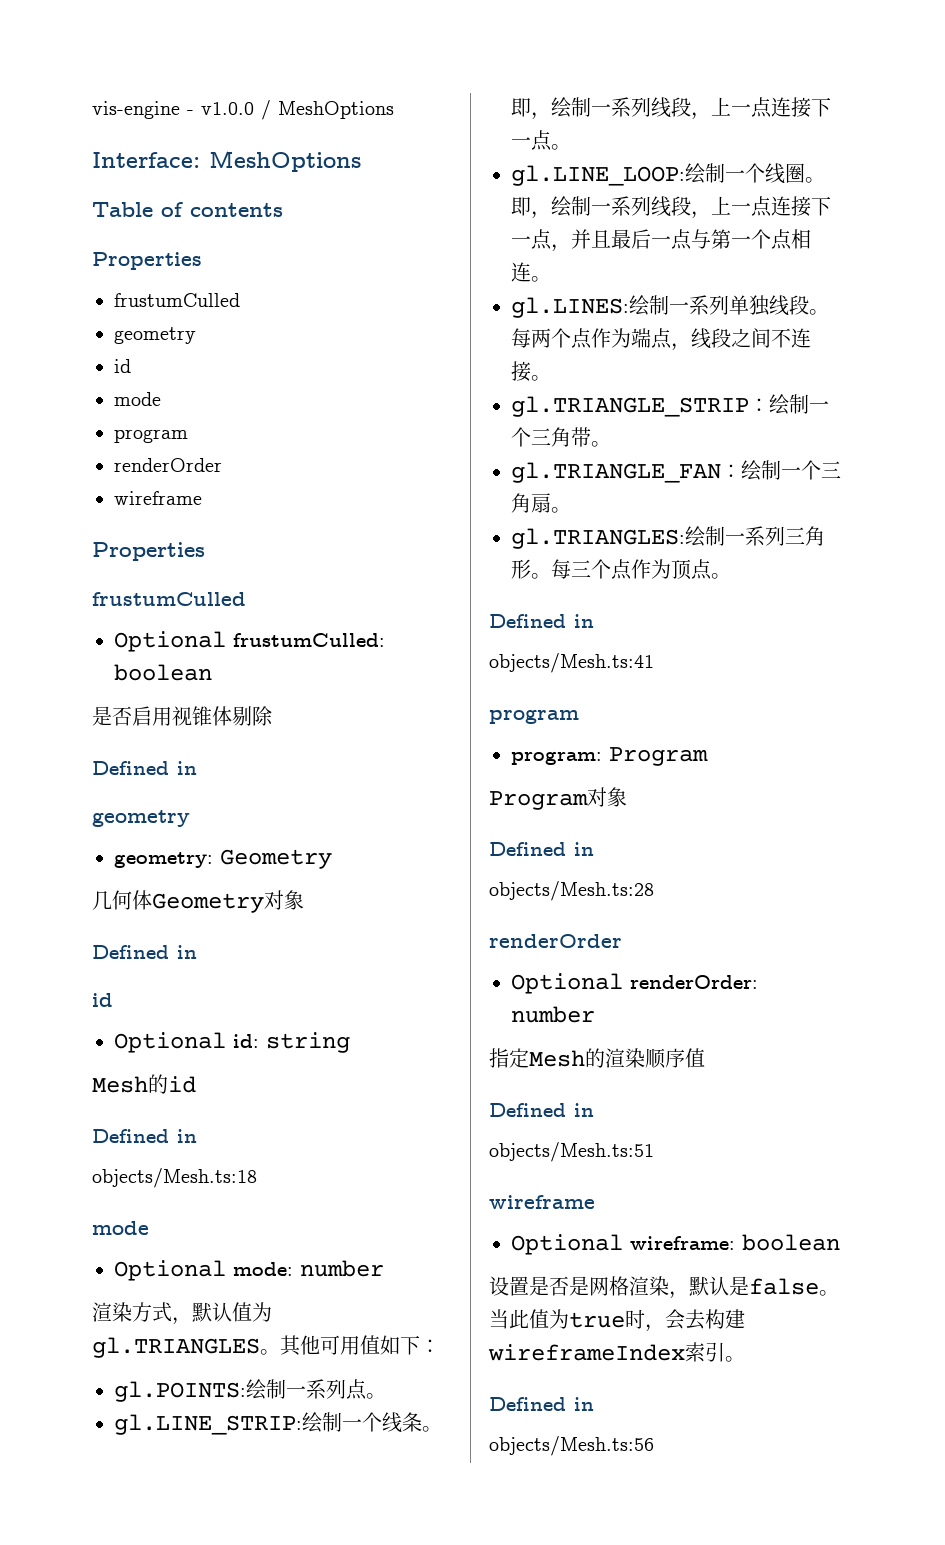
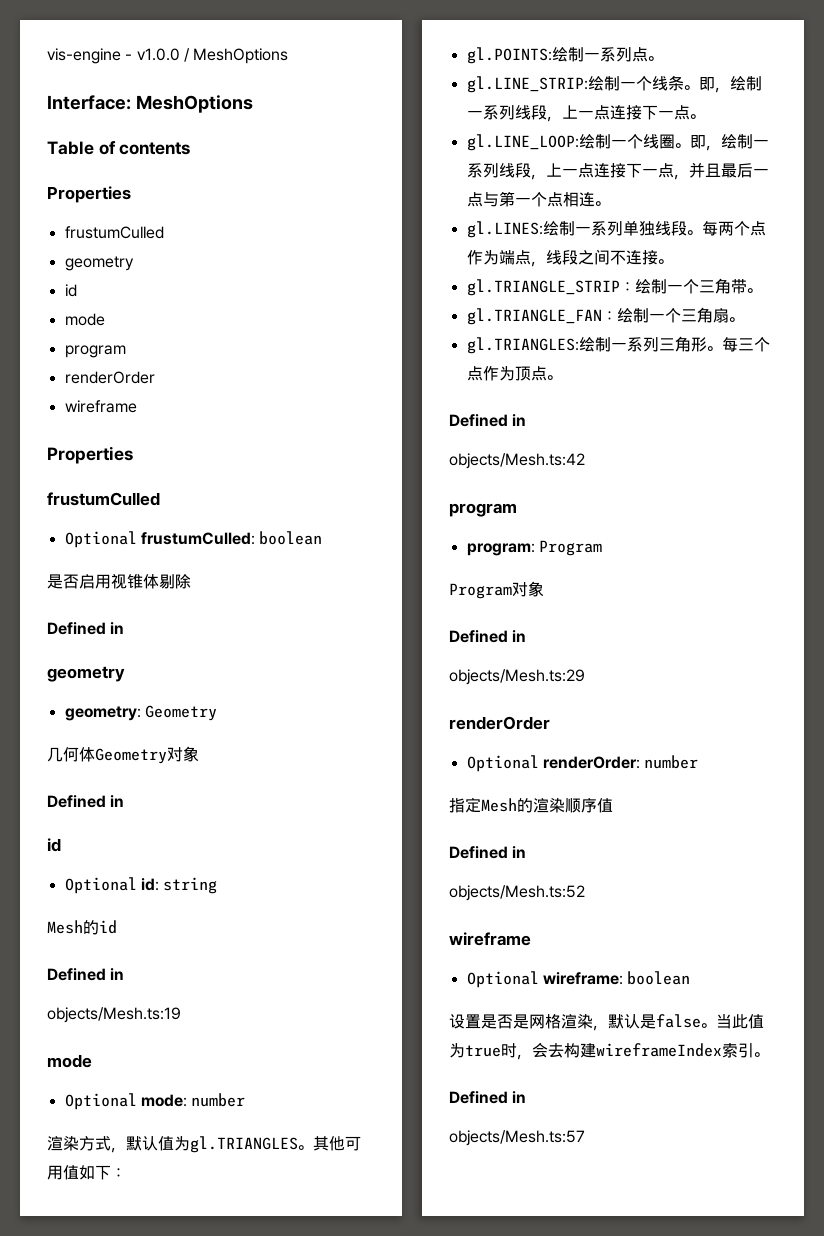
[92,1168,257,1188] objects/Mesh.ts:18 -> [47,1007,181,1023] objects/Mesh.ts:19
[489,653,654,673] objects/Mesh.ts:41 -> [449,453,585,469] objects/Mesh.ts:42
[489,881,654,901] objects/Mesh.ts:28 -> [449,669,585,685] objects/Mesh.ts:29
[489,1142,654,1162] objects/Mesh.ts:51 -> [449,885,585,901] objects/Mesh.ts:52
[489,1436,654,1456] objects/Mesh.ts:56 -> [449,1130,585,1146] objects/Mesh.ts:57

